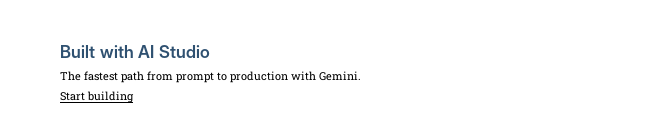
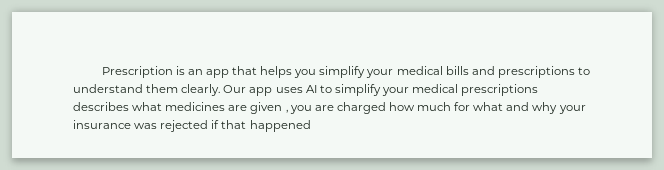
[60,45,210,58] [60,71,361,83] [60,91,134,103] Built with AI Studio // The fastest path from prompt to production with Gemini. // Start building -> [101,66,590,78] [73,84,539,96] [73,102,586,114] [73,120,311,132] Prescription is an app that helps you simplify your medical bills and prescriptions to understand them clearly. Our app uses AI to simplify your medical prescriptions describes what medicines are given , you are charged how much for what and why your insurance was rejected if that happened

